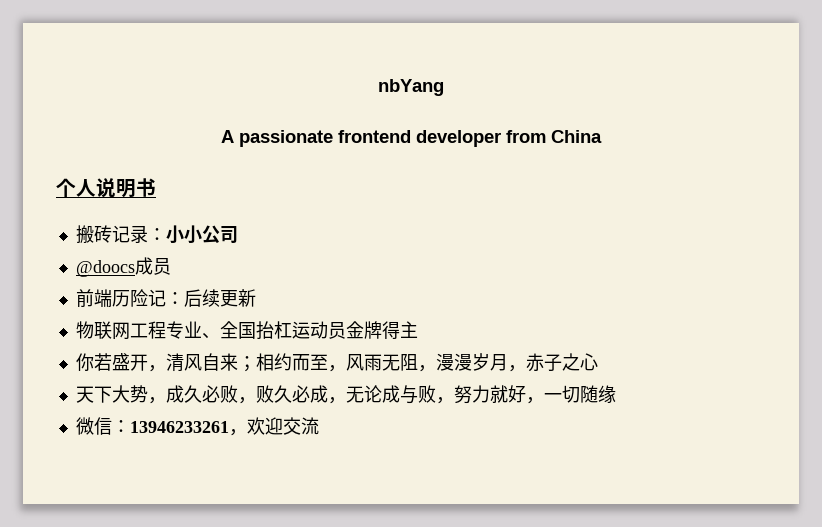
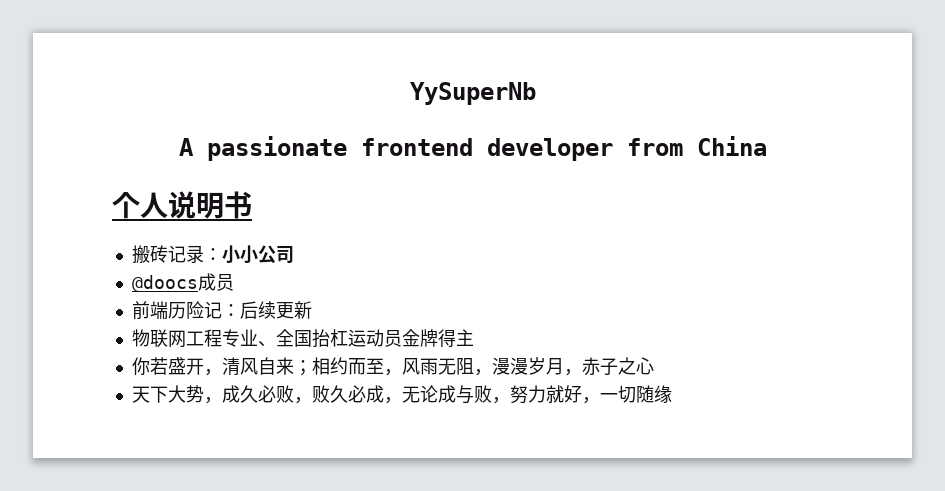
[378,79,444,96] nbYang -> [409,82,536,105] YySuperNb
[75,417,319,436] // 微信：13946233261，欢迎交流 -> (672, 394) none

